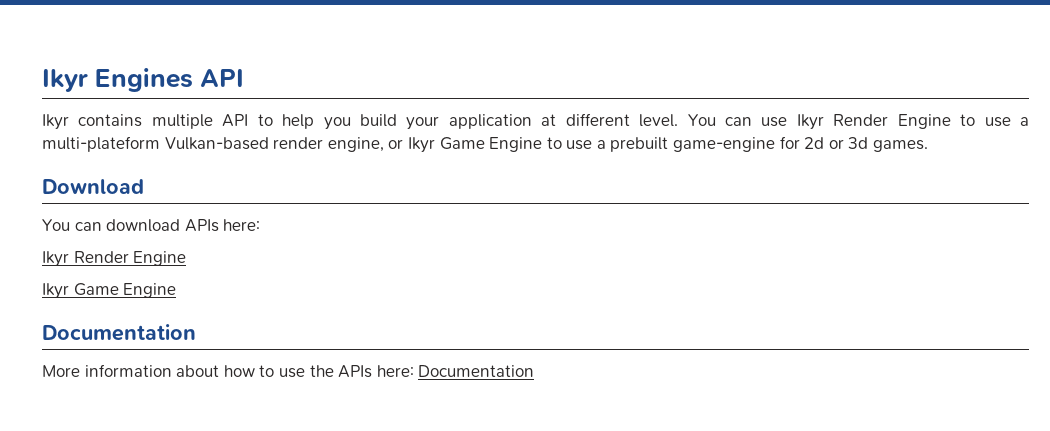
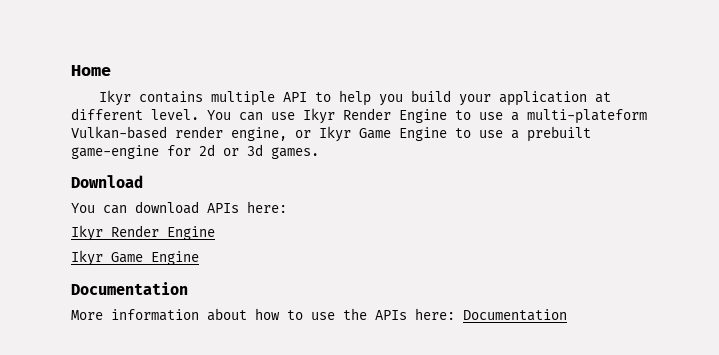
[42,68,245,92] Ikyr Engines API -> [71,65,111,76] Home

